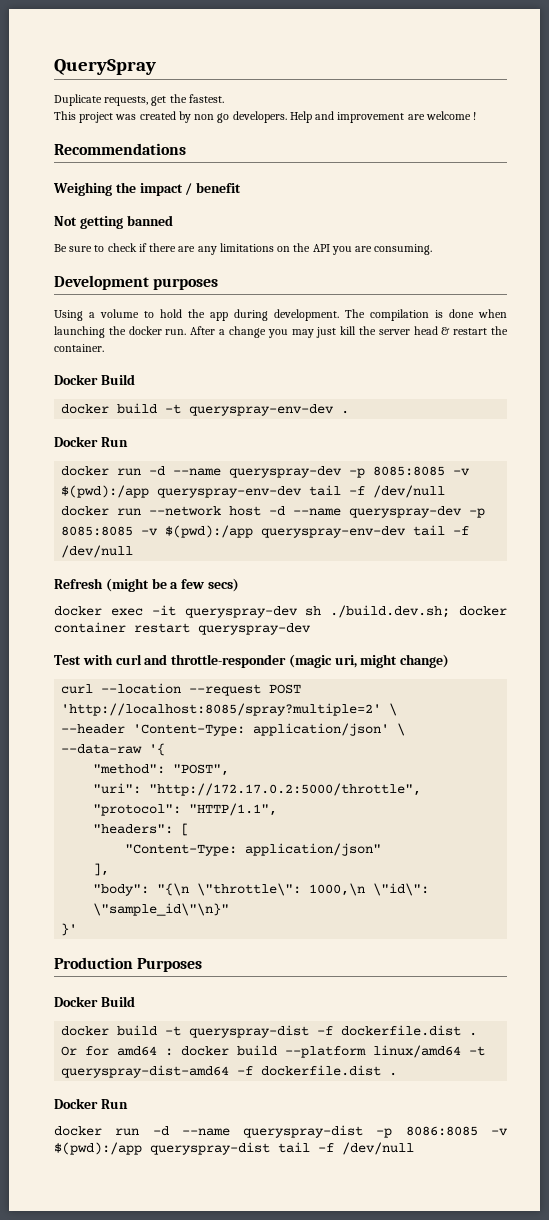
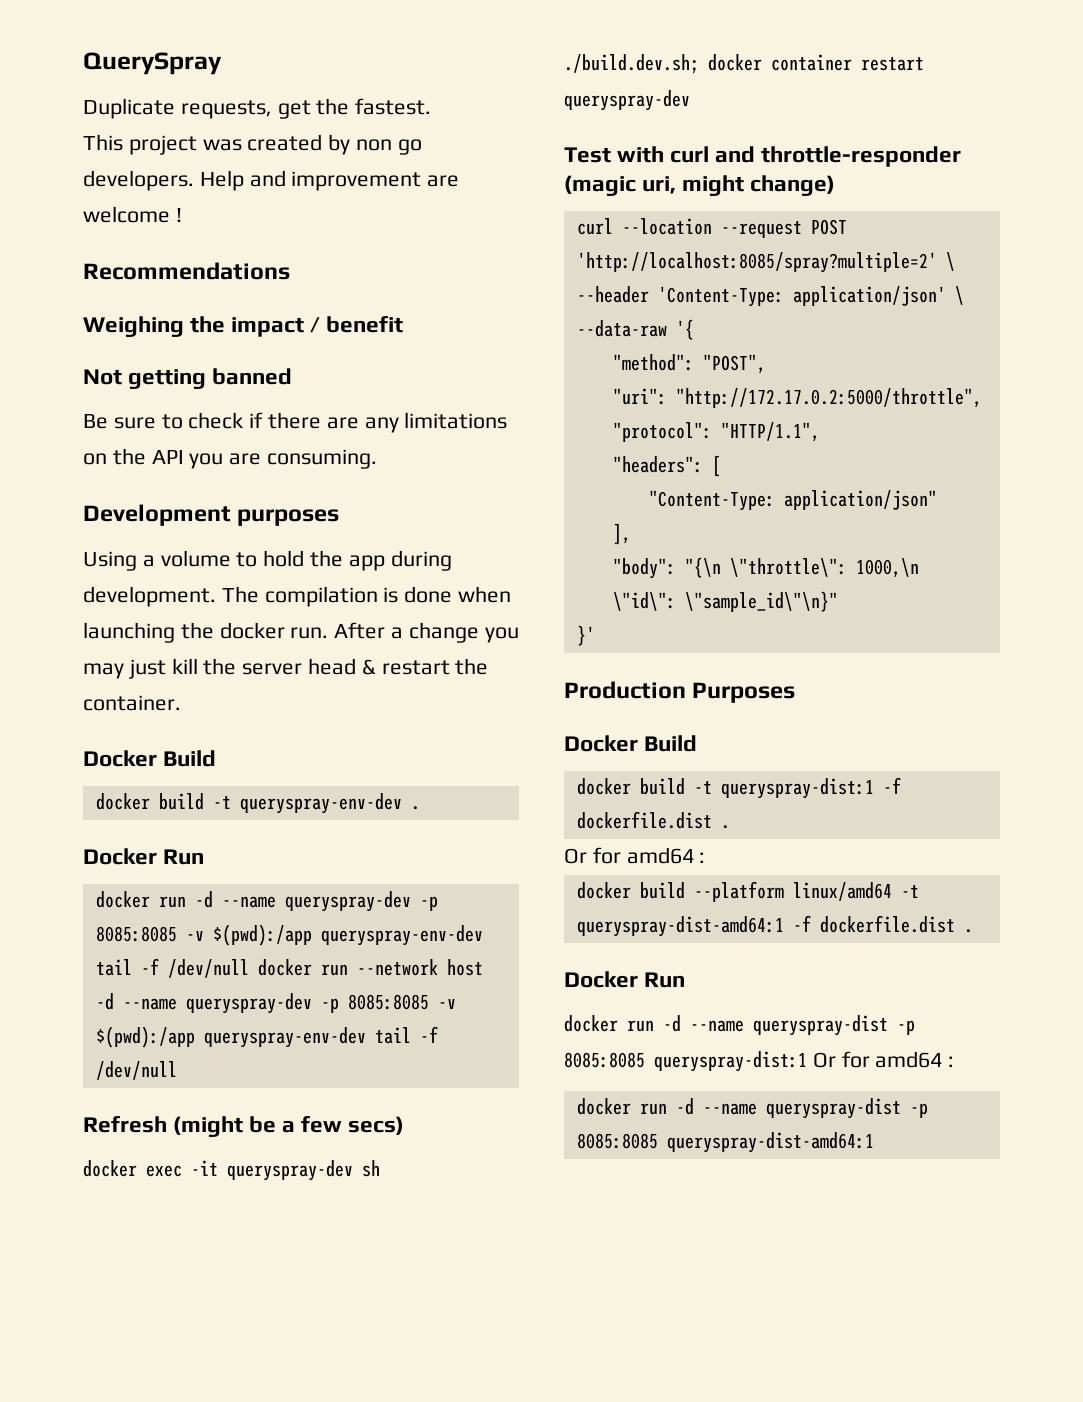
[189,1025,478,1038] [61,1046,174,1056] queryspray-dist -f dockerfile.dist . Or for amd64 : -> [720,777,901,799] [576,811,730,829] [564,847,706,864] queryspray-dist:1 -f dockerfile.dist . // Or for amd64 : //
[61,1065,230,1078] queryspray-dist-amd64 -> [576,916,784,937] queryspray-dist-amd64:1
[405,1126,508,1136] [54,1142,414,1155] 8086:8085 -v $(pwd):/app queryspray-dist tail -f /dev/null -> [564,1051,955,1072] [576,1098,928,1119] [576,1132,874,1153] 8085:8085 queryspray-dist:1 Or for amd64 : // docker run -d --name queryspray-dist -p 8085:8085 queryspray-dist-amd64:1

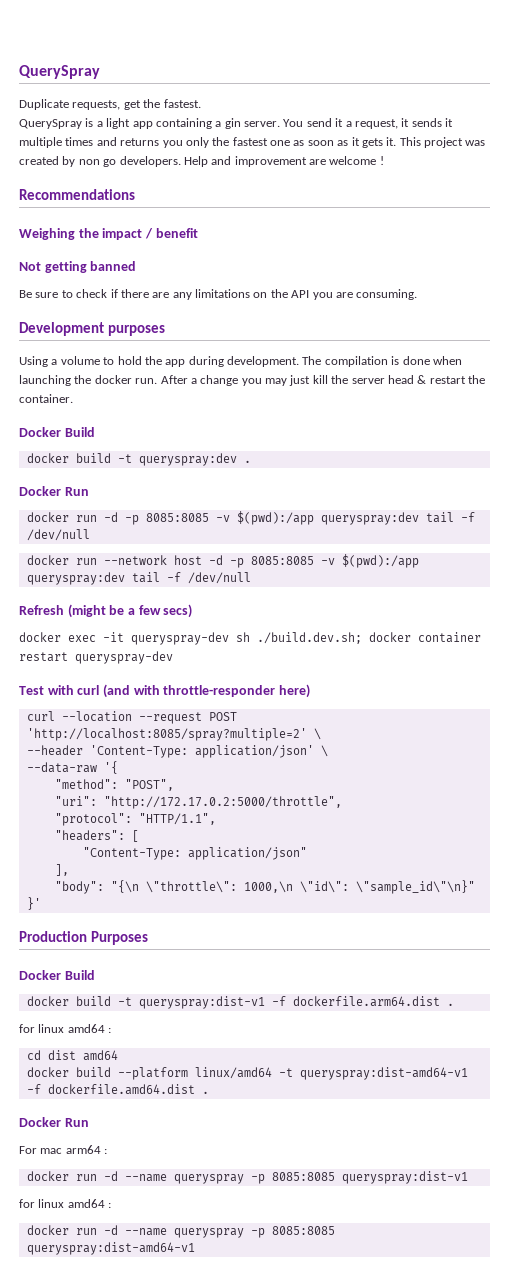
(432, 106) none -> [19,118,453,129] [19,137,397,148] QuerySpray is a light app containing a gin server. You send it a request, it sends it multiple times and returns you only the fastest one as soon as it gets it.
[239,793,420,814] [83,848,205,865] [95,891,438,912] [95,924,483,946] [95,958,249,978] queryspray-env-dev . // Docker Run // docker run -d --name queryspray-dev -p 8085:8085 -v $(pwd):/app queryspray-env-dev tail -f /dev/null -> [138,453,251,466] [19,486,89,496] [26,511,475,525] [26,529,90,541] queryspray:dev . // Docker Run // docker run -d -p 8085:8085 -v $(pwd):/app queryspray:dev tail -f /dev/null //
[122,993,456,1014] [95,1026,366,1048] --name queryspray-dev -p 8085:8085 -v $(pwd):/app queryspray-env-dev -> [229,554,419,568] [26,572,125,585] -p 8085:8085 -v $(pwd):/app queryspray:dev
[715,146,962,167] [564,175,836,196] and throttle-responder (magic uri, might change) -> [102,684,310,698] (and with throttle-responder here)
[720,777,901,799] [576,811,730,829] [564,847,706,864] queryspray-dist:1 -f dockerfile.dist . // Or for amd64 : -> [138,996,454,1009] [19,1024,112,1033] [26,1050,118,1061] queryspray:dist-v1 -f dockerfile.arm64.dist . // for linux amd64 : // cd dist amd64
[576,915,973,937] [564,971,686,988] [564,1015,915,1036] [564,1051,870,1072] queryspray-dist-amd64:1 -f dockerfile.dist . // Docker Run // docker run -d --name queryspray-dist -p 8085:8085 queryspray-dist:1 Or for -> [299,1067,468,1080] [26,1084,209,1095] [19,1117,89,1127] [19,1145,108,1154] [26,1171,468,1184] [19,1199,65,1208] queryspray:dist-amd64-v1 -f dockerfile.amd64.dist . // Docker Run // For mac arm64 : // docker run -d --name queryspray -p 8085:8085 queryspray:dist-v1 // for linux
[765,1098,928,1119] [576,1132,874,1153] queryspray-dist -p 8085:8085 queryspray-dist-amd64:1 -> [173,1226,335,1238] [26,1242,195,1255] queryspray -p 8085:8085 queryspray:dist-amd64-v1

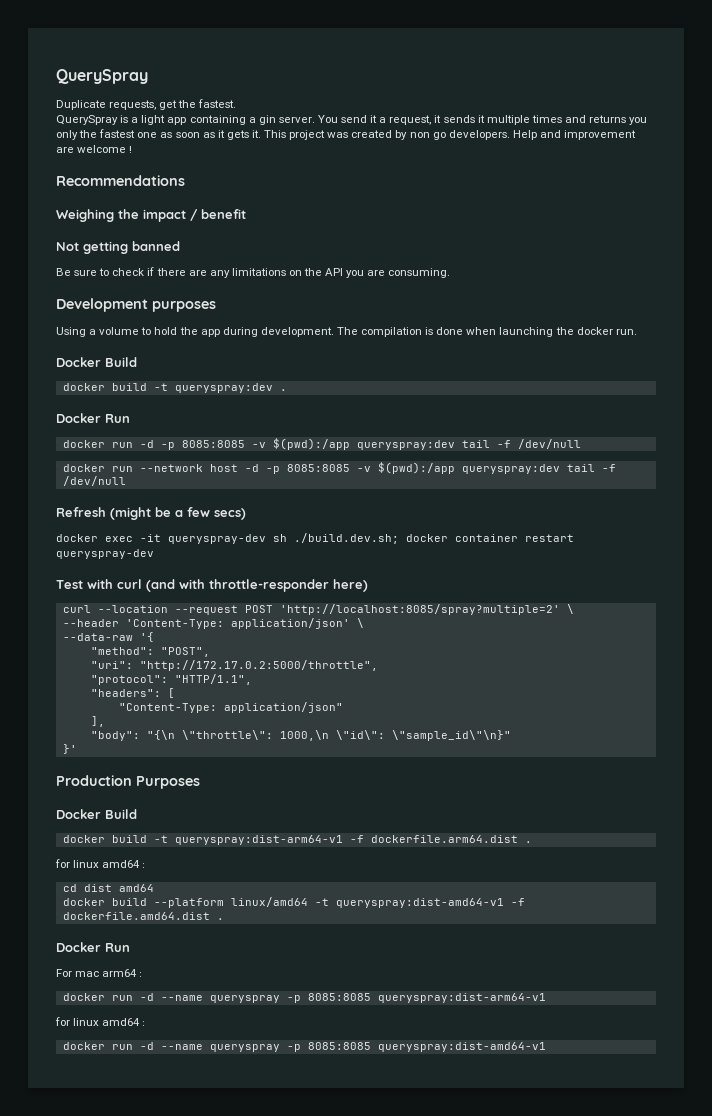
[160,375,485,386] [19,394,73,403] After a change you may just kill the server head & restart the container. -> (637, 332) none
[138,996,265,1009] queryspray:dist-v1 -> [174,835,343,845] queryspray:dist-arm64-v1
[341,1171,468,1184] queryspray:dist-v1 -> [377,993,546,1003] queryspray:dist-arm64-v1

